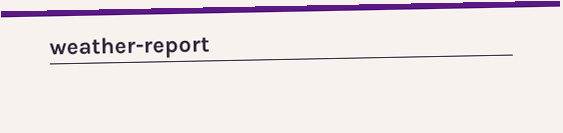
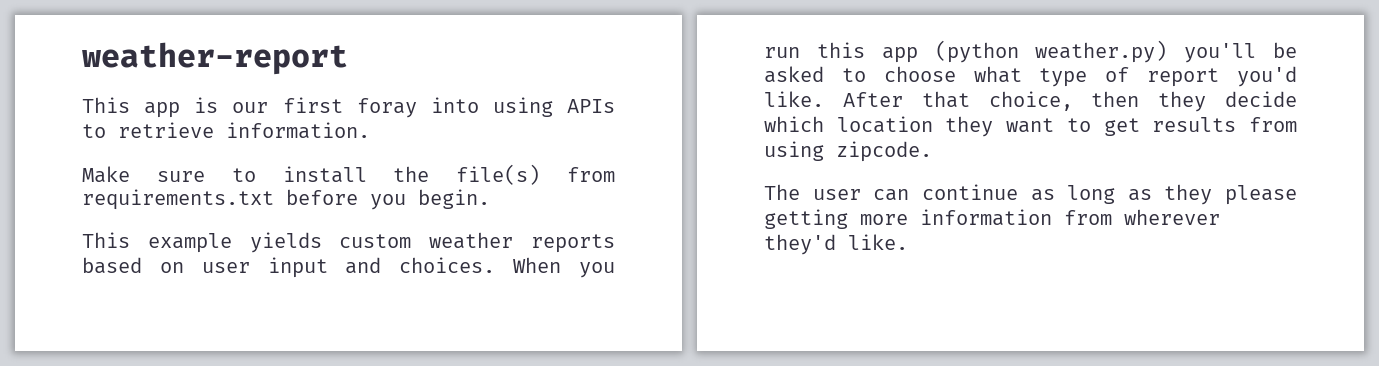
(210, 48) none -> [82,97,615,118] [82,122,370,139] [82,164,615,185] [82,189,490,210] [82,232,615,253] [82,257,615,278] [764,40,1297,63] [764,66,1297,87] [764,91,1297,112] [764,116,1297,137] [764,141,932,162] [764,184,1297,205] [764,209,1220,229] [764,234,908,255] // This app is our first foray into using APIs to retrieve information. // Make sure to install the file(s) from requirements.txt before you begin. // This example yields custom weather reports based on user input and choices. When you run this app (python weather.py) you'll be asked to choose what type of report you'd like. After that choice, then they decide which location they want to get results from using zipcode. // The user can continue as long as they please getting more information from wherever they'd like.

